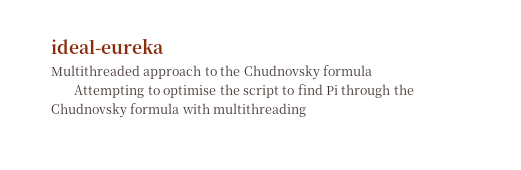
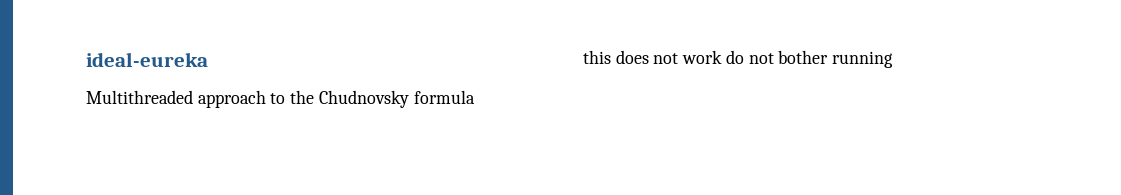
[74,84,414,98] [51,103,307,118] Attempting to optimise the script to find Pi through the Chudnovsky formula with multithreading -> [583,50,894,68] this does not work do not bother running

